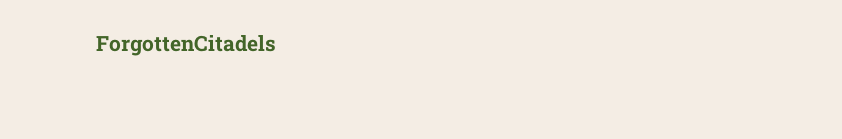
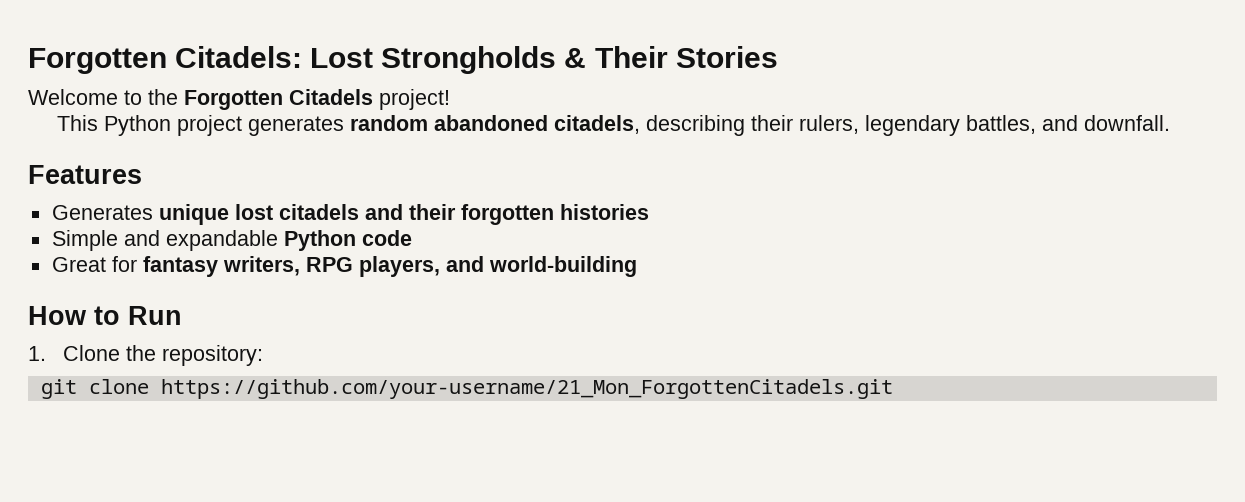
[96,35,276,56] ForgottenCitadels -> [28,46,778,74] [28,89,450,110] [56,115,1170,136] [28,165,142,184] [51,204,649,225] [51,230,412,251] [51,256,637,277] [28,306,182,325] [28,345,263,366] [40,379,893,399] Forgotten Citadels: Lost Strongholds & Their Stories // Welcome to the Forgotten Citadels project! // This Python project generates random abandoned citadels, describing their rulers, legendary battles, and downfall. // Features // Generates unique lost citadels and their forgotten histories // Simple and expandable Python code // Great for fantasy writers, RPG players, and world-building // How to Run // 1. Clone the repository: // git clone https://github.com/your-username/21_Mon_ForgottenCitadels.git

